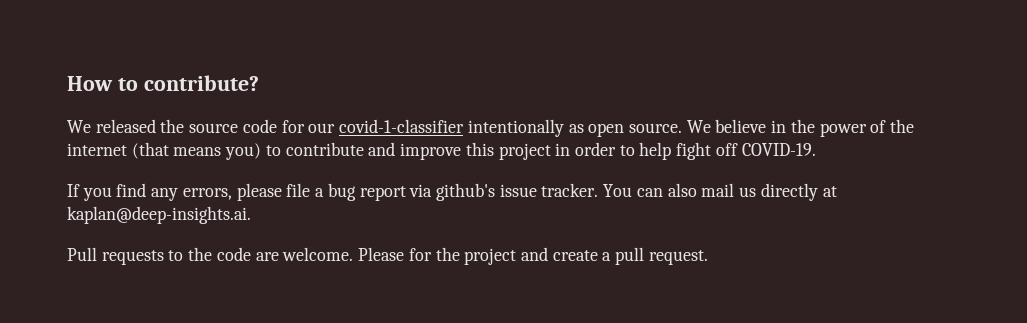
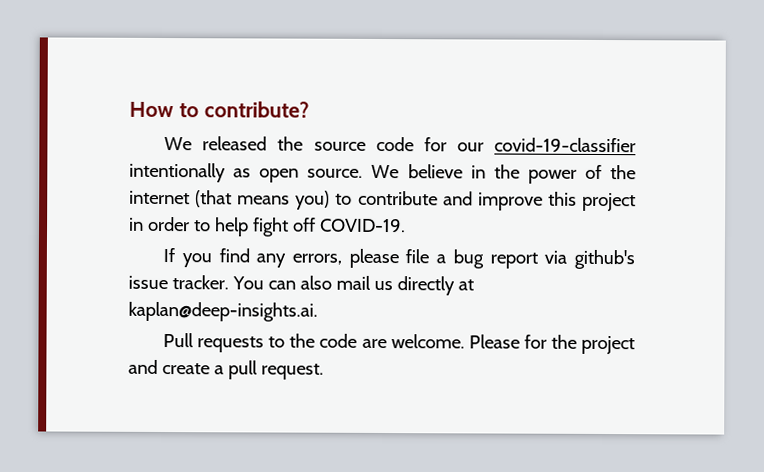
[339,119,465,133] covid-1-classifier -> [494,137,636,153] covid-19-classifier

